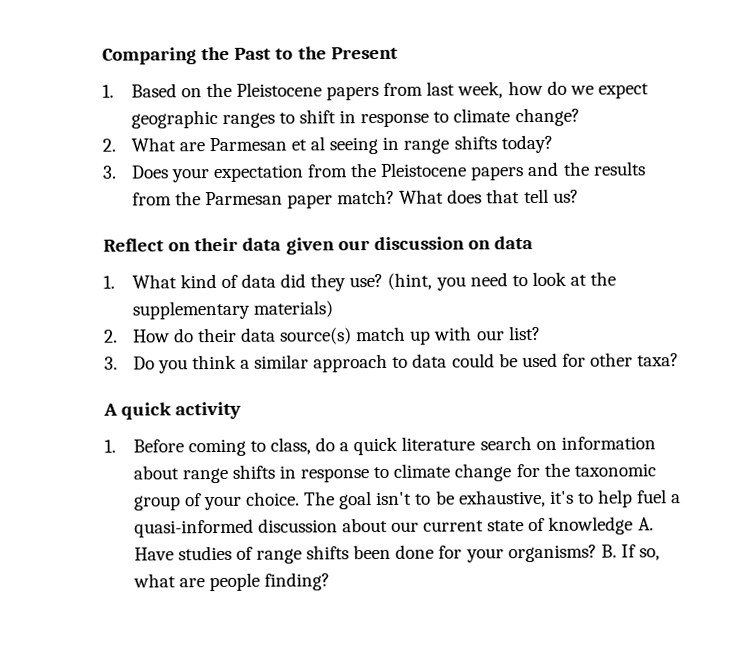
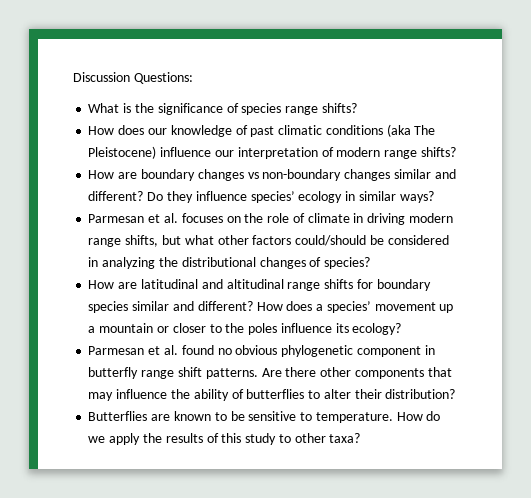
[102,46,398,65] [102,80,649,101] [130,107,580,129] [102,134,553,155] [102,161,646,183] [131,188,579,209] [103,236,534,255] [103,271,617,292] [131,300,333,320] [104,325,541,345] [104,352,680,374] [103,401,242,420] [104,436,656,457] [132,462,656,484] [133,489,682,511] [133,516,654,538] [133,544,661,564] [132,572,330,592] Comparing the Past to the Present // 1. Based on the Pleistocene papers from last week, how do we expect geographic ranges to shift in response to climate change? // 2. What are Parmesan et al seeing in range shifts today? // 3. Does your expectation from the Pleistocene papers and the results from the Parmesan paper match? What does that tell us? // Reflect on their data given our discussion on data // 1. What kind of data did they use? (hint, you need to look at the supplementary materials) // 2. How do their data source(s) match up with our list? // 3. Do you think a similar approach to data could be used for other taxa? // A quick activity // 1. Before coming to class, do a quick literature search on information about range shifts in response to climate change for the taxonomic group of your choice. The goal isn't to be exhaustive, it's to help fuel a quasi-informed discussion about our current state of knowledge A. Have studies of range shifts been done for your organisms? B. If so, what are people finding? -> [73,72,193,84] [88,103,357,115] [88,124,436,137] [88,146,456,159] [88,169,456,181] [88,191,434,203] [88,213,453,225] [88,235,449,247] [88,257,371,269] [88,279,431,291] [88,301,454,313] [88,323,402,335] [88,345,435,357] [88,367,452,379] [88,389,456,401] [88,411,441,423] [88,433,361,445] Discussion Questions: // What is the significance of species range shifts? // How does our knowledge of past climatic conditions (aka The Pleistocene) influence our interpretation of modern range shifts? // How are boundary changes vs non-boundary changes similar and different? Do they influence species’ ecology in similar ways? // Parmesan et al. focuses on the role of climate in driving modern range shifts, but what other factors could/should be considered in analyzing the distributional changes of species? // How are latitudinal and altitudinal range shifts for boundary species similar and different? How does a species’ movement up a mountain or closer to the poles influence its ecology? // Parmesan et al. found no obvious phylogenetic component in butterfly range shift patterns. Are there other components that may influence the ability of butterflies to alter their distribution? // Butterflies are known to be sensitive to temperature. How do we apply the results of this study to other taxa?

